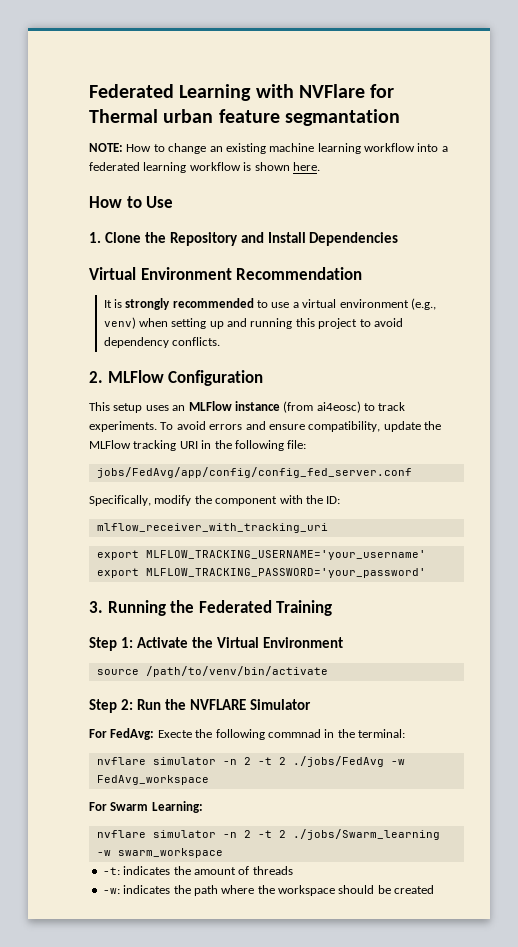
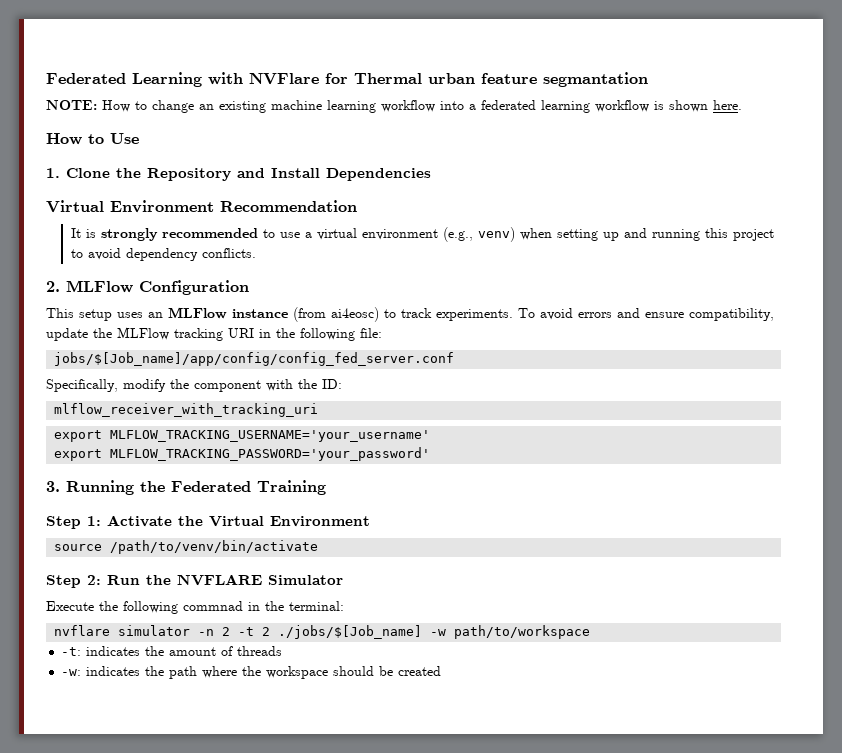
[96,467,412,478] jobs/FedAvg/app/config/config_fed_server.conf -> [54,352,455,366] jobs/$[Job_name]/app/config/config_fed_server.conf
[89,728,192,740] For FedAvg: Execte -> [46,601,94,611] Execute
[292,756,405,767] [96,775,209,785] [89,801,203,813] [96,829,440,840] [96,848,223,858] ./jobs/FedAvg -w FedAvg_workspace // For Swarm Learning: // nvflare simulator -n 2 -t 2 ./jobs/Swarm_learning -w swarm_workspace -> [278,625,591,639] ./jobs/$[Job_name] -w path/to/workspace

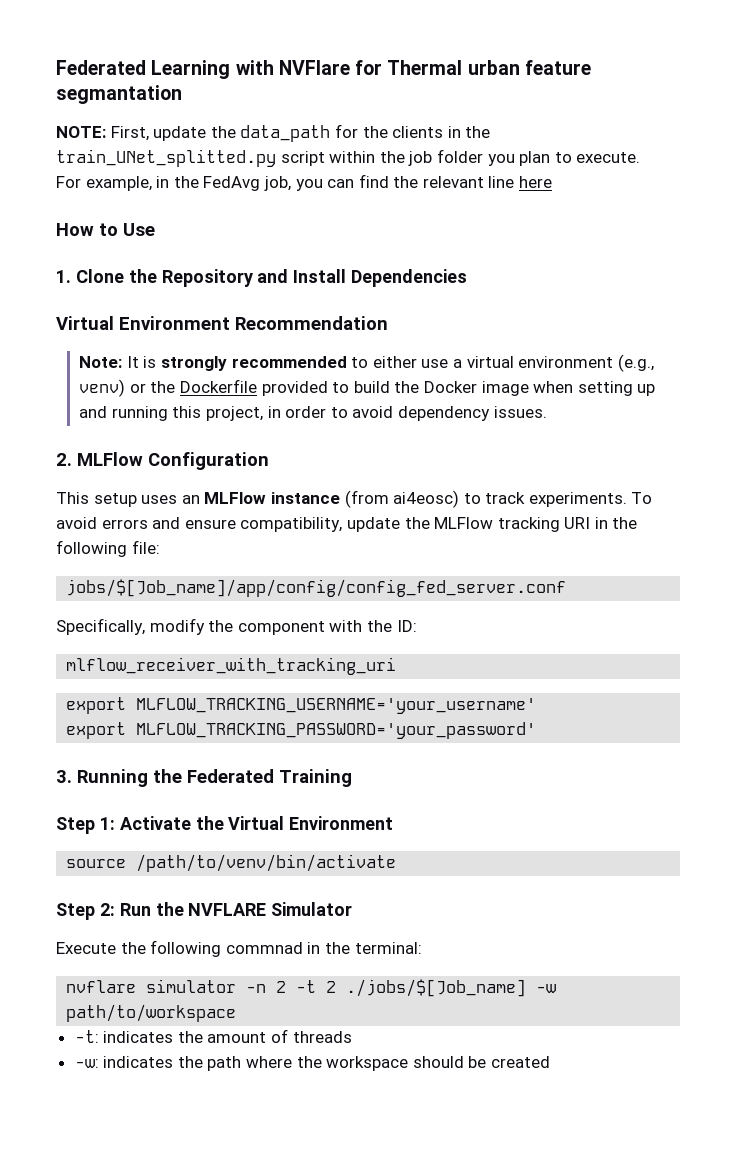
[102,100,742,113] How to change an existing machine learning workflow into a federated learning workflow is shown here. -> [110,124,491,142] [56,149,641,167] [56,174,553,191] First, update the data_path for the clients in the train_UNet_splitted.py script within the job folder you plan to execute. // For example, in the FedAvg job, you can find the relevant line here
(357, 206) none -> [79,356,123,368] Note:
(275, 233) none -> [372,356,417,368] either
(515, 234) none -> [129,379,529,396] or the Dockerfile provided to build the Docker image
[732,229,774,241] project -> [205,406,327,421] project, in order
[201,248,256,258] conflicts. -> [493,406,547,418] issues.

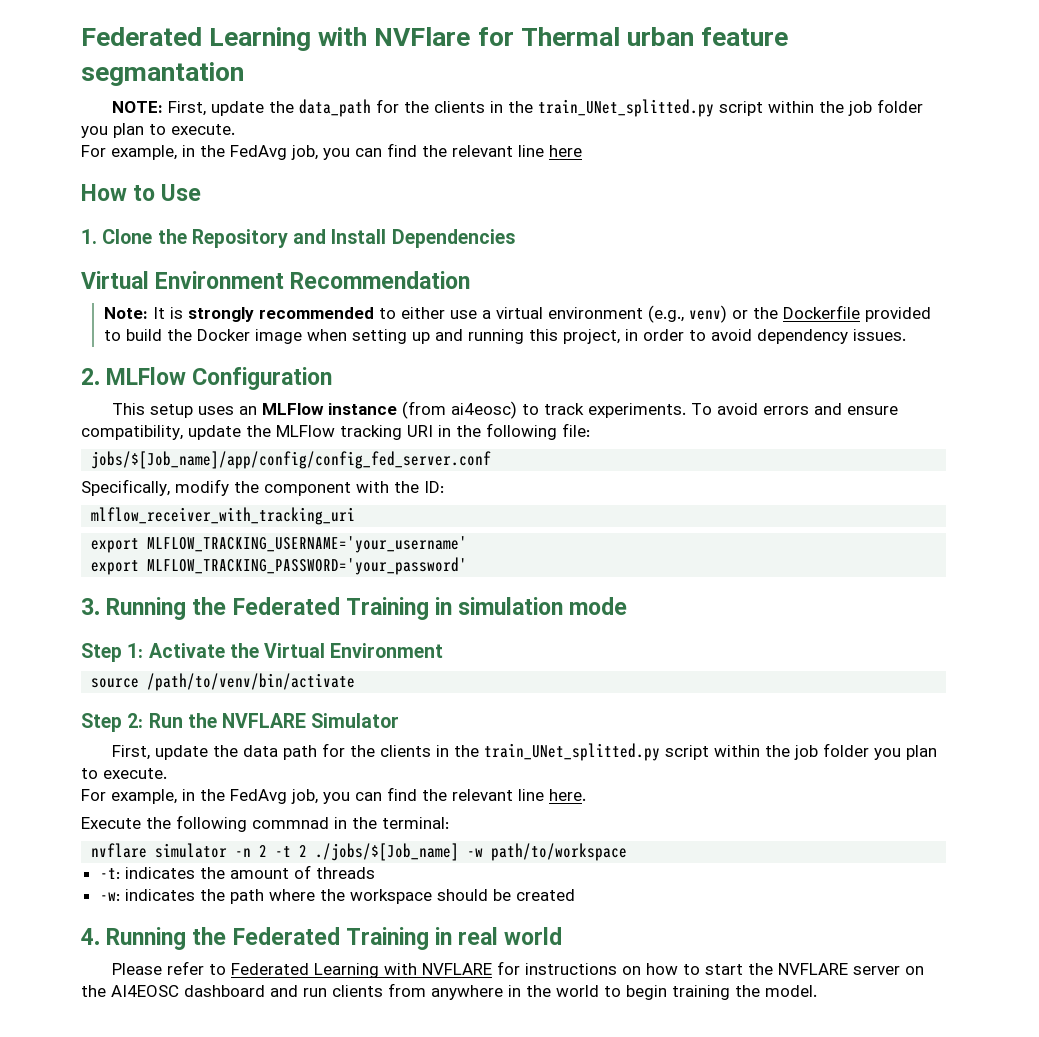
(352, 778) none -> [435,597,628,615] in simulation mode
(353, 909) none -> [111,743,937,761] [81,768,167,779] [81,787,586,804] // First, update the data path for the clients in the train_UNet_splitted.py script within the job folder you plan to execute. // For example, in the FedAvg job, you can find the relevant line here.
(551, 1062) none -> [81,927,563,950] [111,961,924,978] [81,983,817,1000] // 4. Running the Federated Training in real world // Please refer to Federated Learning with NVFLARE for instructions on how to start the NVFLARE server on the AI4EOSC dashboard and run clients from anywhere in the world to begin training the model.

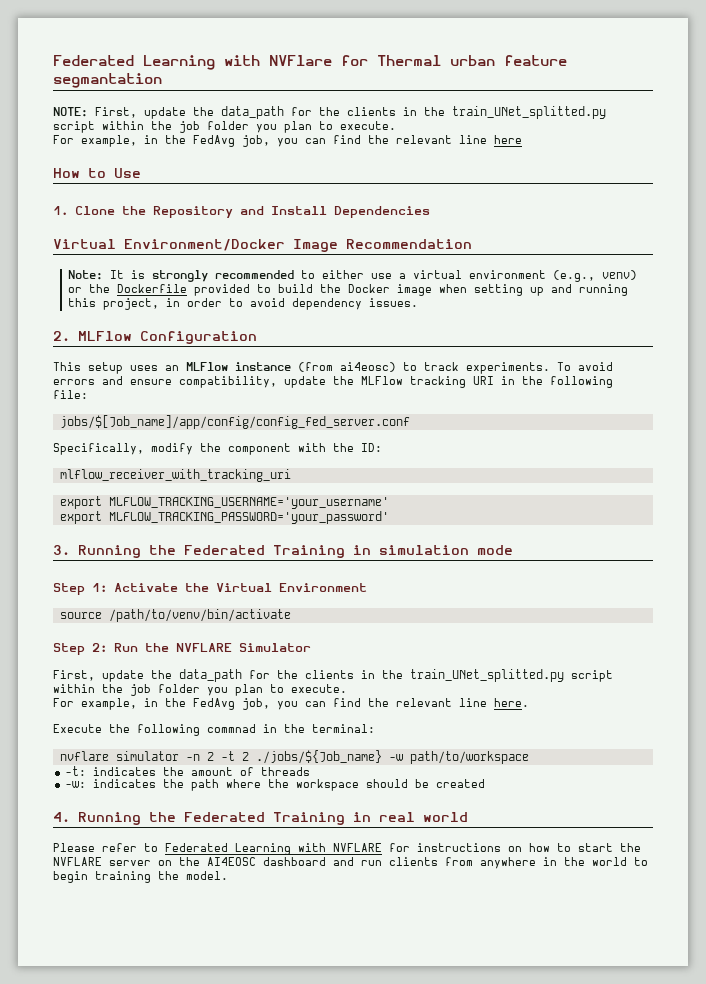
[155,271,285,289] Environment -> [124,239,338,252] Environment/Docker Image
[242,745,317,760] data path -> [179,669,242,682] data_path
[315,843,460,861] ./jobs/$[Job_name] -> [255,750,382,764] ./jobs/${Job_name}

